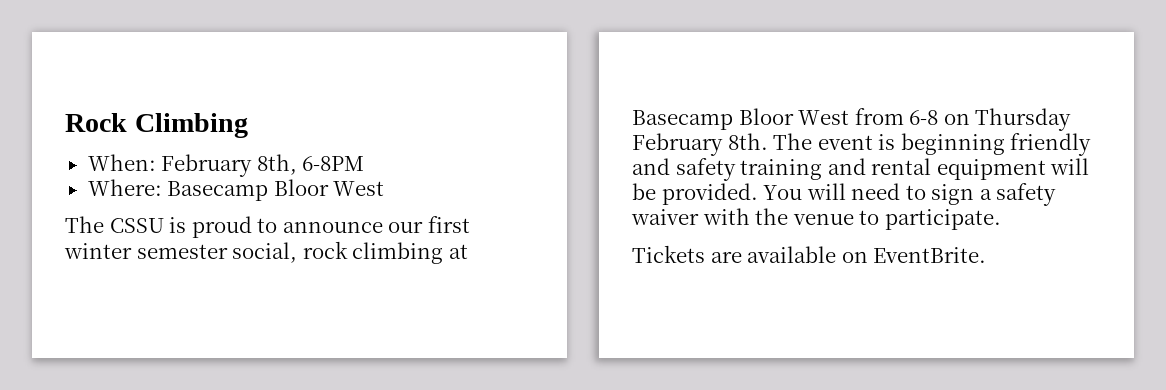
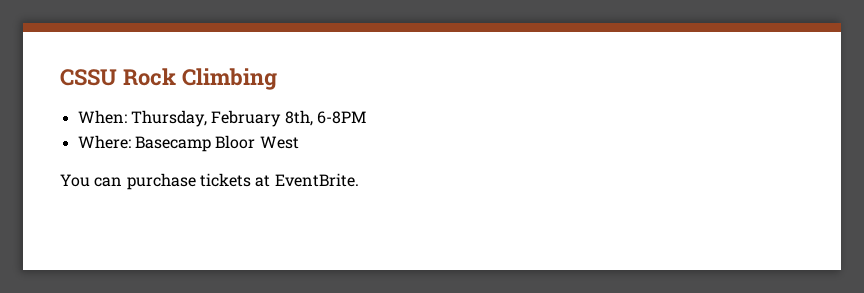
(65, 122) none -> [60,69,117,86] CSSU
(156, 162) none -> [130,110,207,127] Thursday,
[65,216,470,238] [64,241,468,264] [632,108,1072,131] [632,133,1092,156] [632,158,1090,181] [632,183,1057,206] [631,208,1001,230] [632,245,868,263] The CSSU is proud to announce our first winter semester social, rock climbing at Basecamp Bloor West from 6-8 on Thursday February 8th. The event is beginning friendly and safety training and rental equipment will be provided. You will need to sign a safety waiver with the venue to participate. // Tickets are available on -> [60,173,271,190] You can purchase tickets at

